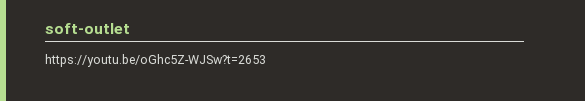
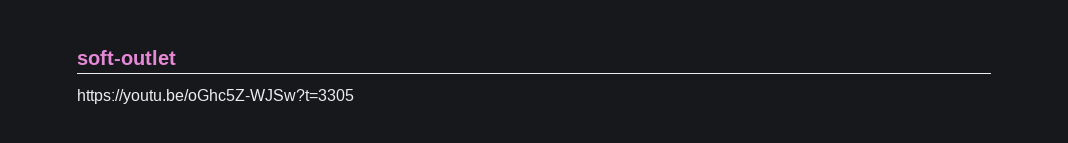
[45,54,266,67] https://youtu.be/oGhc5Z-WJSw?t=2653 -> [77,89,354,104] https://youtu.be/oGhc5Z-WJSw?t=3305

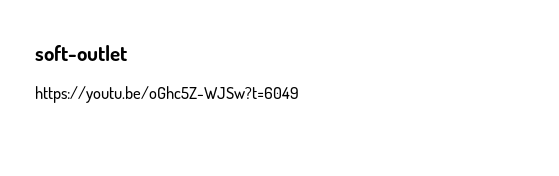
[77,89,354,104] https://youtu.be/oGhc5Z-WJSw?t=3305 -> [35,86,299,103] https://youtu.be/oGhc5Z-WJSw?t=6049

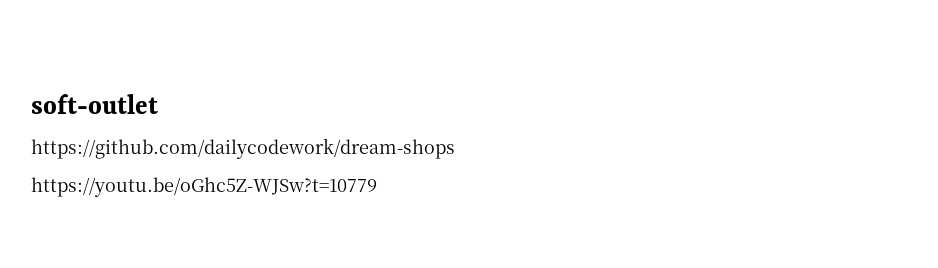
[35,86,299,103] https://youtu.be/oGhc5Z-WJSw?t=6049 -> [31,138,455,159] [31,177,377,197] https://github.com/dailycodework/dream-shops // https://youtu.be/oGhc5Z-WJSw?t=10779

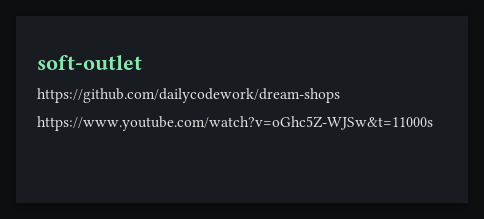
[31,177,377,197] https://youtu.be/oGhc5Z-WJSw?t=10779 -> [37,116,433,131] https://www.youtube.com/watch?v=oGhc5Z-WJSw&t=11000s

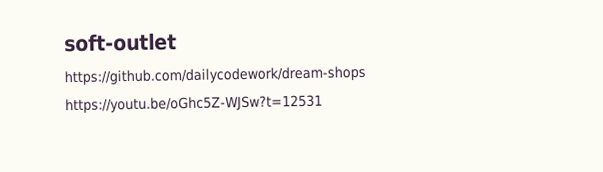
[37,116,433,131] https://www.youtube.com/watch?v=oGhc5Z-WJSw&t=11000s -> [65,94,323,114] https://youtu.be/oGhc5Z-WJSw?t=12531

